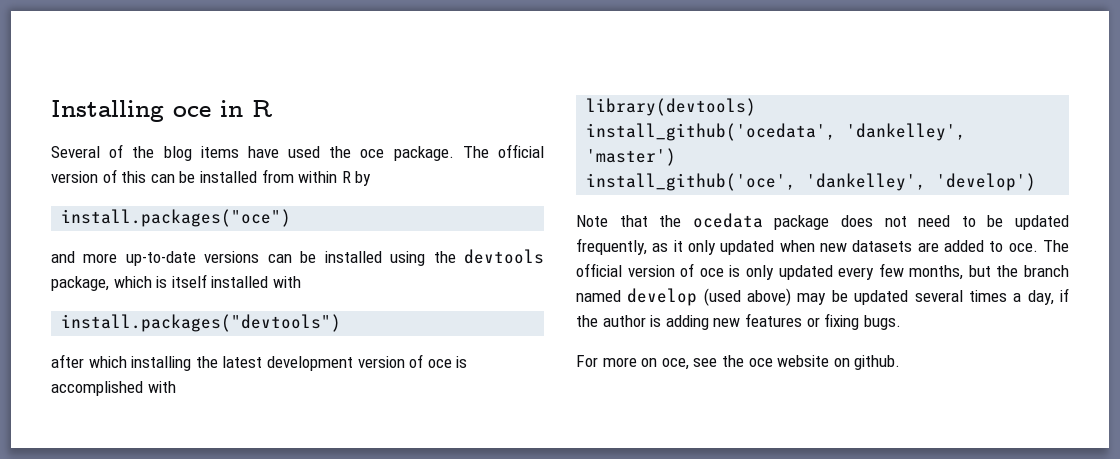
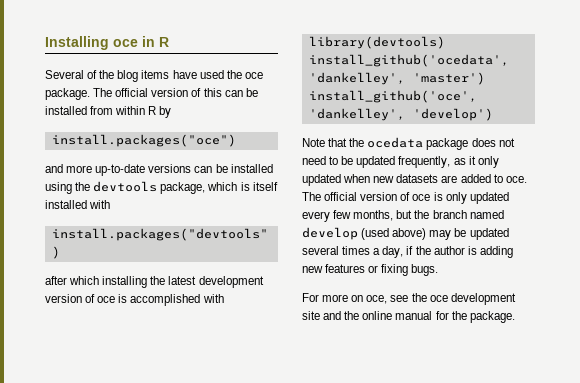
[777,355,901,370] website on github. -> [450,293,516,305] [302,311,515,323] development site and the online manual for the package.

